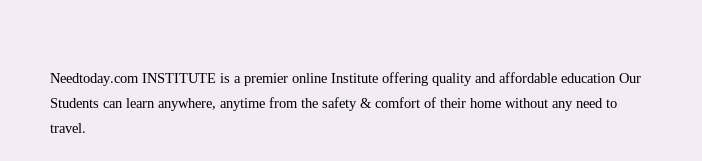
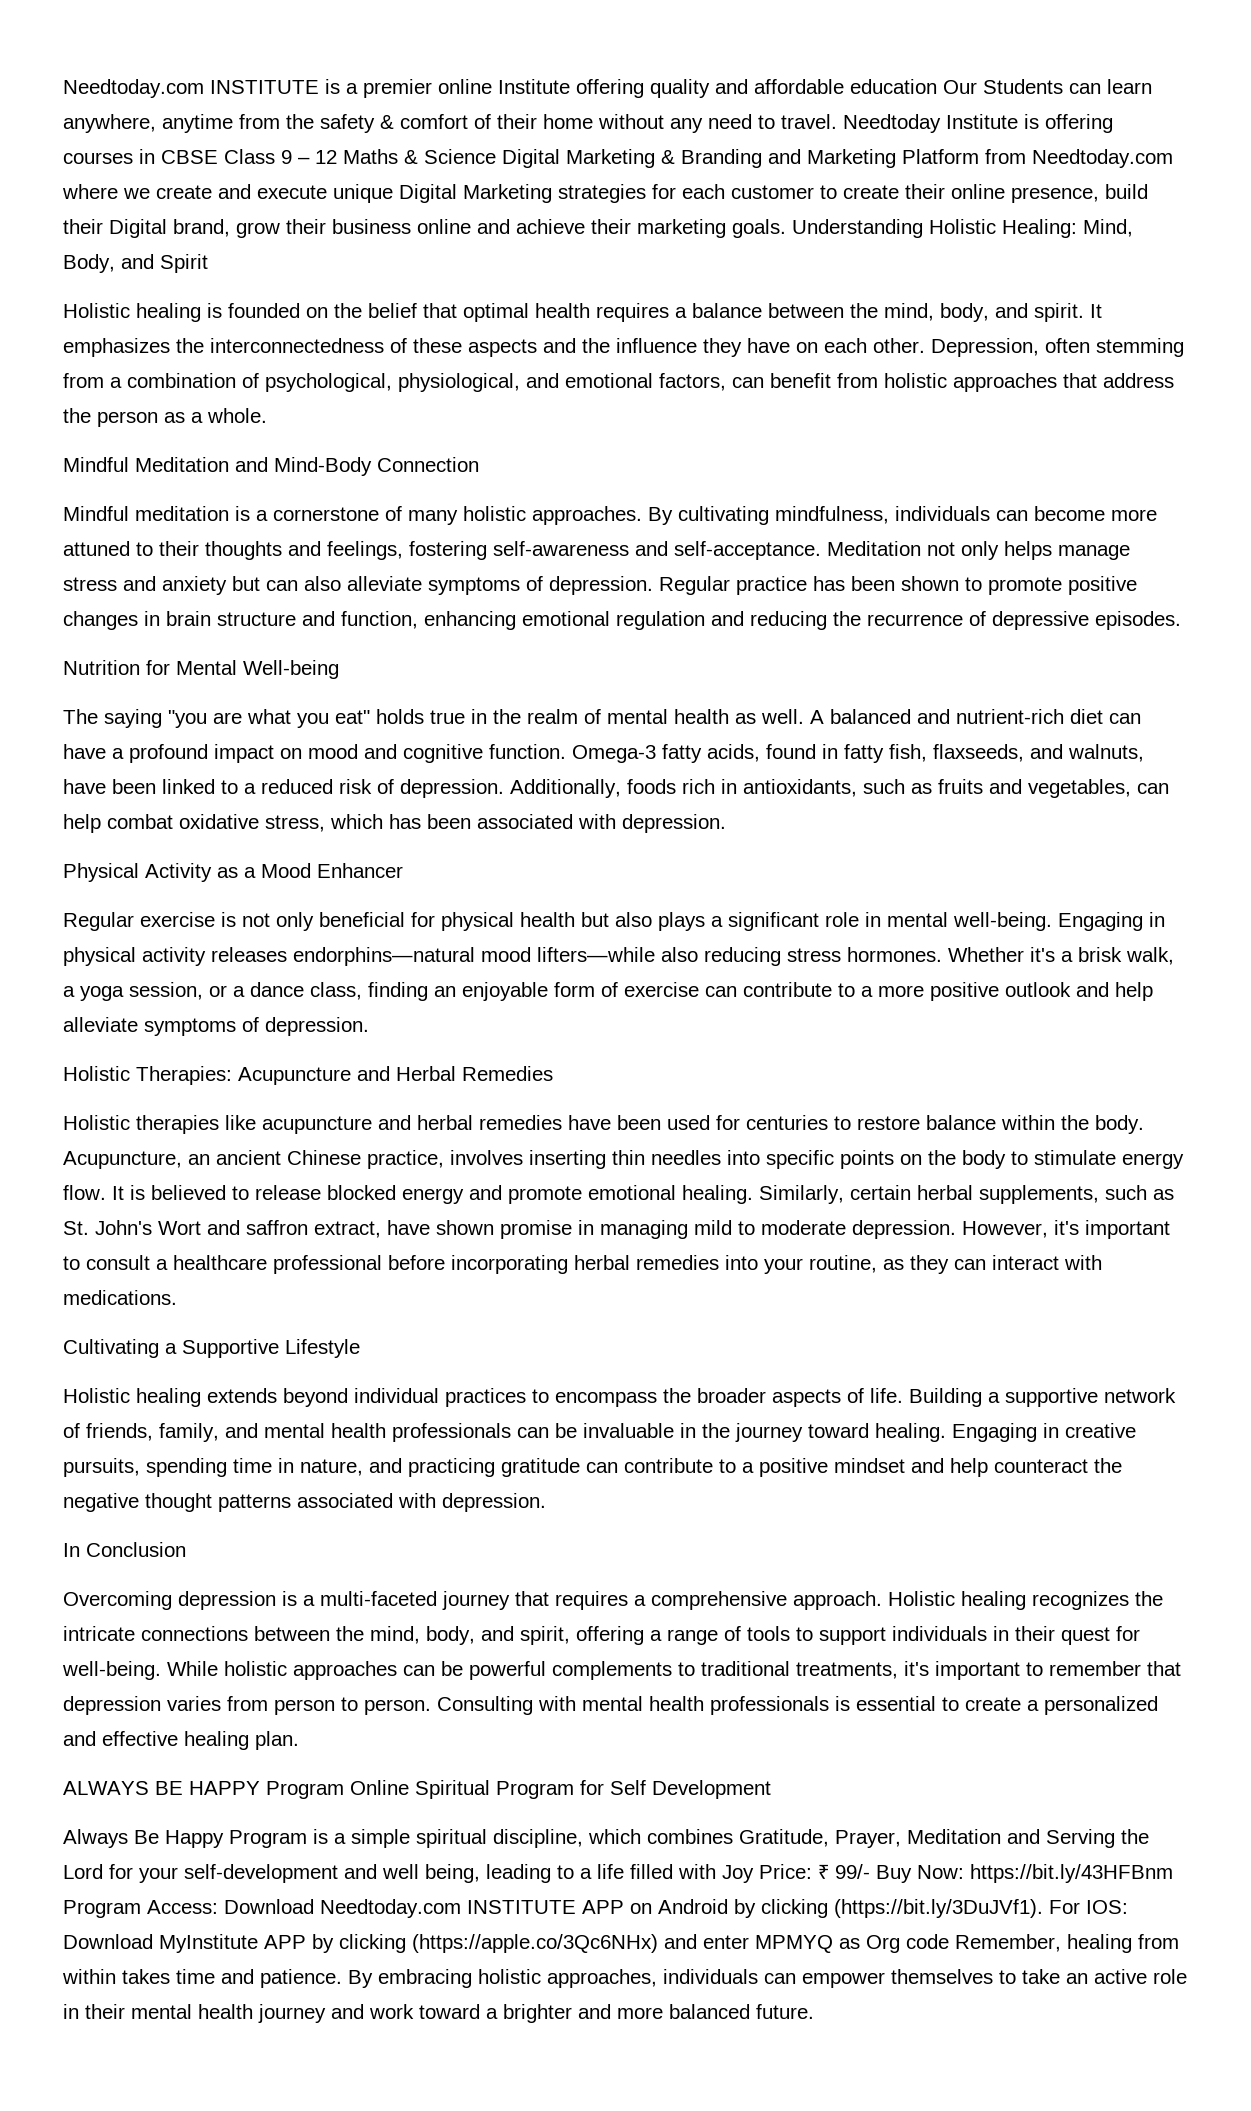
(86, 128) none -> [843,114,1113,133] [63,149,1173,168] [62,184,1148,203] [63,219,1133,238] [63,254,208,273] [63,303,1102,322] [63,338,1184,357] [63,373,1174,392] [63,408,267,427] [63,457,479,476] [63,506,1157,525] [63,541,1130,560] [63,576,1137,595] [63,611,1181,630] [63,660,339,679] [63,709,1141,728] [63,744,1144,763] [63,779,1169,798] [63,814,726,833] [63,863,403,882] [63,912,1165,931] [63,947,1174,966] [63,982,1153,1001] [63,1017,369,1036] [63,1066,553,1085] [63,1115,1144,1134] [63,1150,1184,1169] [63,1185,1174,1204] [63,1220,1170,1239] [63,1255,1102,1274] [63,1290,177,1305] [63,1339,360,1358] [63,1388,1176,1407] [63,1423,1136,1442] [63,1458,1122,1477] [63,1493,546,1512] [63,1542,186,1557] [63,1591,1163,1610] [63,1626,1140,1645] [62,1661,1181,1680] [63,1696,1158,1715] [63,1731,299,1750] [63,1780,771,1799] [63,1829,1149,1848] [63,1864,1173,1883] [63,1899,1128,1918] [63,1934,1179,1953] [62,1969,1187,1988] [63,2004,814,2023] Needtoday Institute is offering courses in CBSE Class 9 – 12 Maths & Science Digital Marketing & Branding and Marketing Platform from Needtoday.com where we create and execute unique Digital Marketing strategies for each customer to create their online presence, build their Digital brand, grow their business online and achieve their marketing goals. Understanding Holistic Healing: Mind, Body, and Spirit // Holistic healing is founded on the belief that optimal health requires a balance between the mind, body, and spirit. It emphasizes the interconnectedness of these aspects and the influence they have on each other. Depression, often stemming from a combination of psychological, physiological, and emotional factors, can benefit from holistic approaches that address the person as a whole. // Mindful Meditation and Mind-Body Connection // Mindful meditation is a cornerstone of many holistic approaches. By cultivating mindfulness, individuals can become more attuned to their thoughts and feelings, fostering self-awareness and self-acceptance. Meditation not only helps manage stress and anxiety but can also alleviate symptoms of depression. Regular practice has been shown to promote positive changes in brain structure and function, enhancing emotional regulation and reducing the recurrence of depressive episodes. // Nutrition for Mental Well-being // The saying "you are what you eat" holds true in the realm of mental health as well. A balanced and nutrient-rich diet can have a profound impact on mood and cognitive function. Omega-3 fatty acids, found in fatty fish, flaxseeds, and walnuts, have been linked to a reduced risk of depression. Additionally, foods rich in antioxidants, such as fruits and vegetables, can help combat oxidative stress, which has been associated with depression. // Physical Activity as a Mood Enhancer // Regular exercise is not only beneficial for physical health but also plays a significant role in mental well-being. Engaging in physical activity releases endorphins—natural mood lifters—while also reducing stress hormones. Whether it's a brisk walk, a yoga session, or a dance class, finding an enjoyable form of exercise can contribute to a more positive outlook and help alleviate symptoms of depression. // Holistic Therapies: Acupuncture and Herbal Remedies // Holistic therapies like acupuncture and herbal remedies have been used for centuries to restore balance within the body. Acupuncture, an ancient Chinese practice, involves inserting thin needles into specific points on the body to stimulate energy flow. It is believed to release blocked energy and promote emotional healing. Similarly, certain herbal supplements, such as St. John's Wort and saffron extract, have shown promise in managing mild to moderate depression. However, it's important to consult a healthcare professional before incorporating herbal remedies into your routine, as they can interact with medications. // Cultivating a Supportive Lifestyle // Holistic healing extends beyond individual practices to encompass the broader aspects of life. Building a supportive network of friends, family, and mental health professionals can be invaluable in the journey toward healing. Engaging in creative pursuits, spending time in nature, and practicing gratitude can contribute to a positive mindset and help counteract the negative thought patterns associated with depression. // In Conclusion // Overcoming depression is a multi-faceted journey that requires a comprehensive approach. Holistic healing recognizes the intricate connections between the mind, body, and spirit, offering a range of tools to support individuals in their quest for well-being. While holistic approaches can be powerful complements to traditional treatments, it's important to remember that depression varies from person to person. Consulting with mental health professionals is essential to create a personalized and effective healing plan. // ALWAYS BE HAPPY Program Online Spiritual Program for Self Development // Always Be Happy Program is a simple spiritual discipline, which combines Gratitude, Prayer, Meditation and Serving the Lord for your self-development and well being, leading to a life filled with Joy Price: ₹ 99/- Buy Now: https://bit.ly/43HFBnm Program Access: Download Needtoday.com INSTITUTE APP on Android by clicking (https://bit.ly/3DuJVf1). For IOS: Download MyInstitute APP by clicking (https://apple.co/3Qc6NHx) and enter MPMYQ as Org code Remember, healing from within takes time and patience. By embracing holistic approaches, individuals can empower themselves to take an active role in their mental health journey and work toward a brighter and more balanced future.

